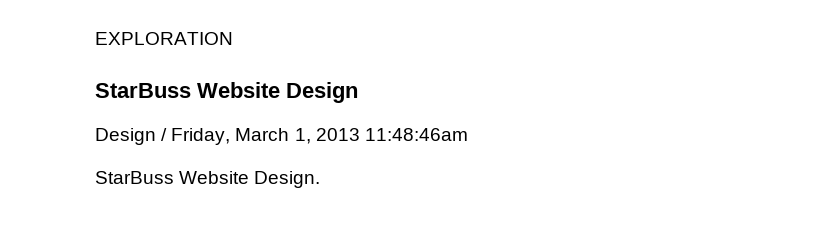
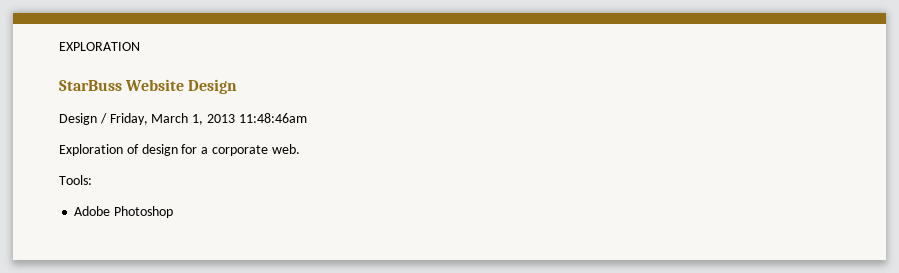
[95,171,321,188] StarBuss Website Design. -> [59,144,300,156] [59,175,92,185] [74,206,174,218] Exploration of design for a corporate web. // Tools: // Adobe Photoshop

